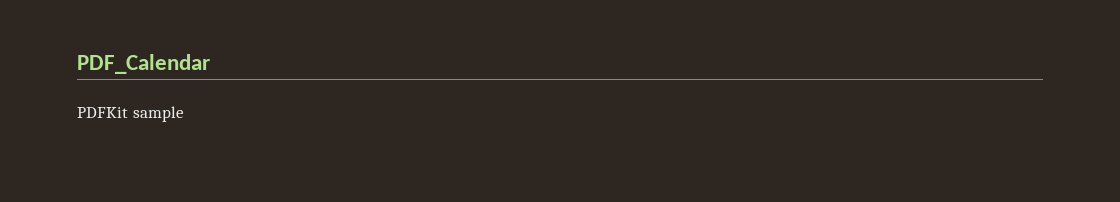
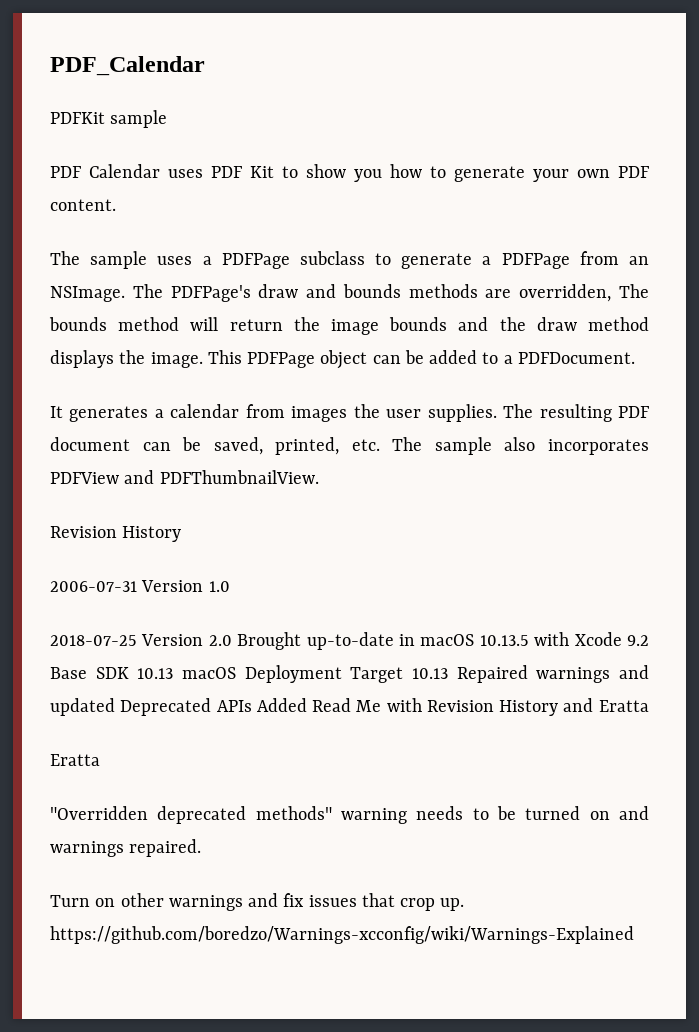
(184, 114) none -> [50,164,649,182] [50,199,116,211] [50,251,650,269] [50,284,649,302] [49,317,649,335] [50,350,635,369] [50,404,649,422] [50,437,649,455] [50,470,319,484] [50,526,182,542] [50,580,230,592] [50,632,649,650] [50,665,649,683] [50,698,649,716] [50,754,100,766] [50,806,649,824] [50,839,202,857] [50,893,465,911] [50,926,634,944] // PDF Calendar uses PDF Kit to show you how to generate your own PDF content. // The sample uses a PDFPage subclass to generate a PDFPage from an NSImage. The PDFPage's draw and bounds methods are overridden, The bounds method will return the image bounds and the draw method displays the image. This PDFPage object can be added to a PDFDocument. // It generates a calendar from images the user supplies. The resulting PDF document can be saved, printed, etc. The sample also incorporates PDFView and PDFThumbnailView. // Revision History // 2006-07-31 Version 1.0 // 2018-07-25 Version 2.0 Brought up-to-date in macOS 10.13.5 with Xcode 9.2 Base SDK 10.13 macOS Deployment Target 10.13 Repaired warnings and updated Deprecated APIs Added Read Me with Revision History and Eratta // Eratta // "Overridden deprecated methods" warning needs to be turned on and warnings repaired. // Turn on other warnings and fix issues that crop up. https://github.com/boredzo/Warnings-xcconfig/wiki/Warnings-Explained

